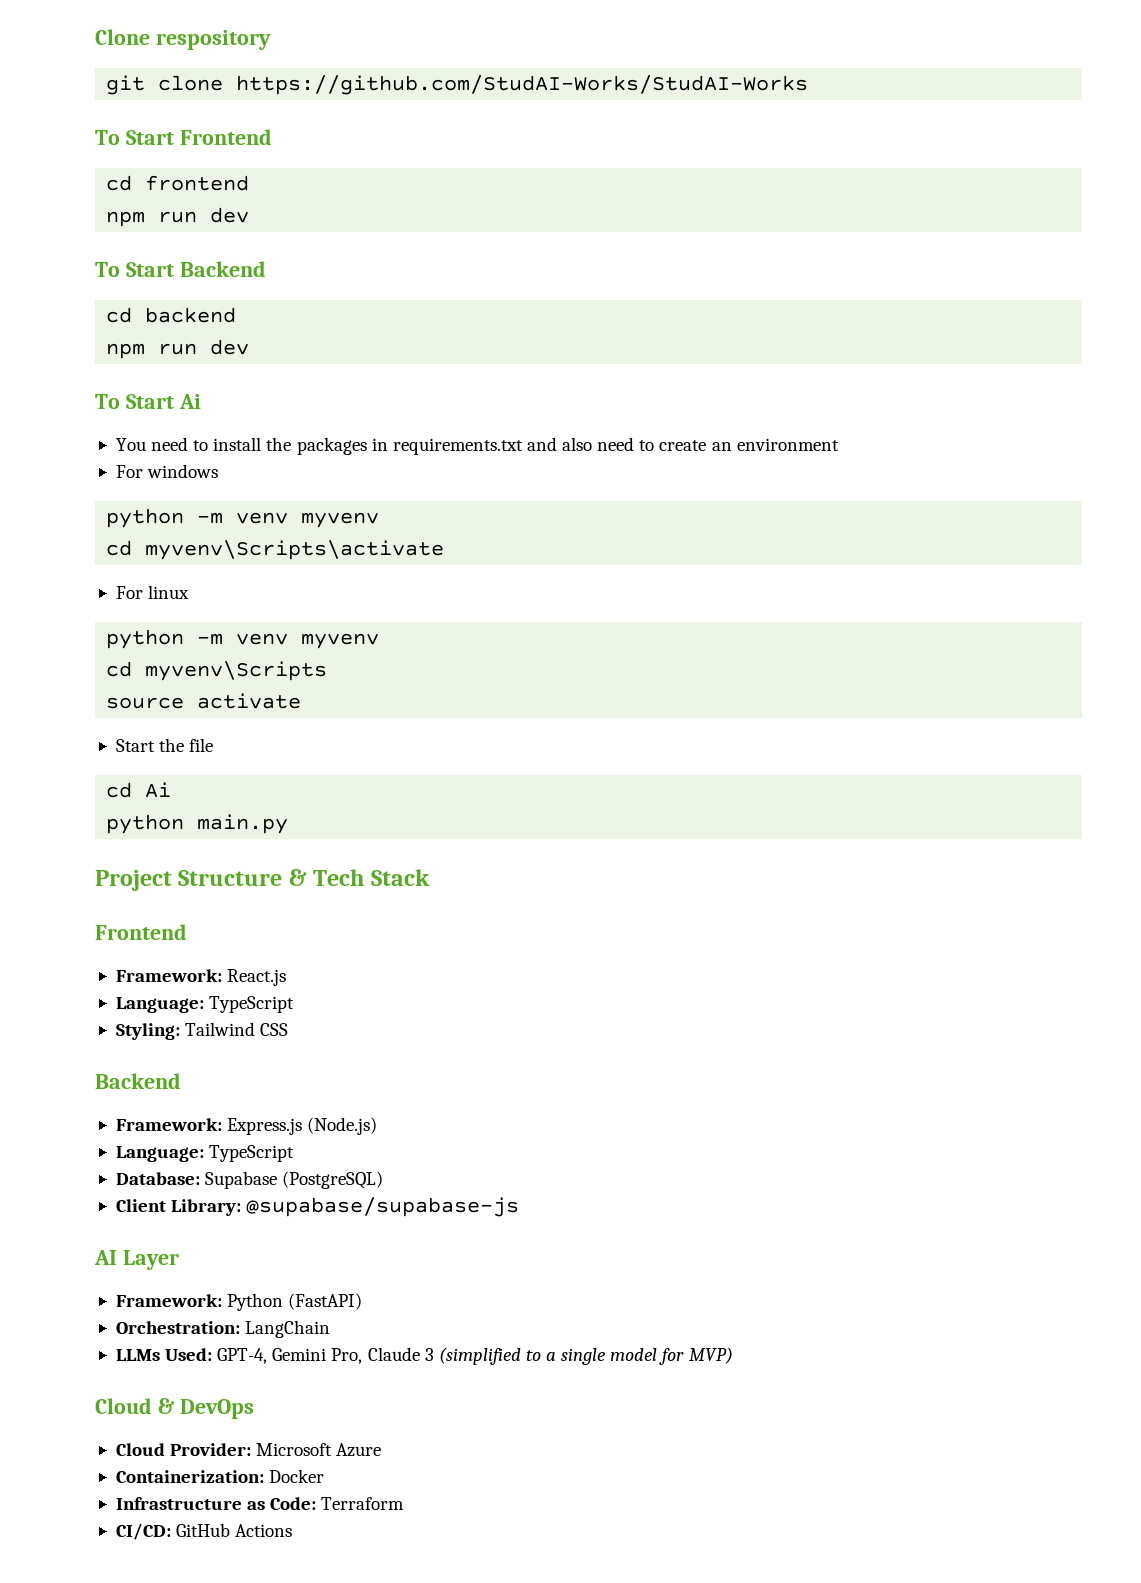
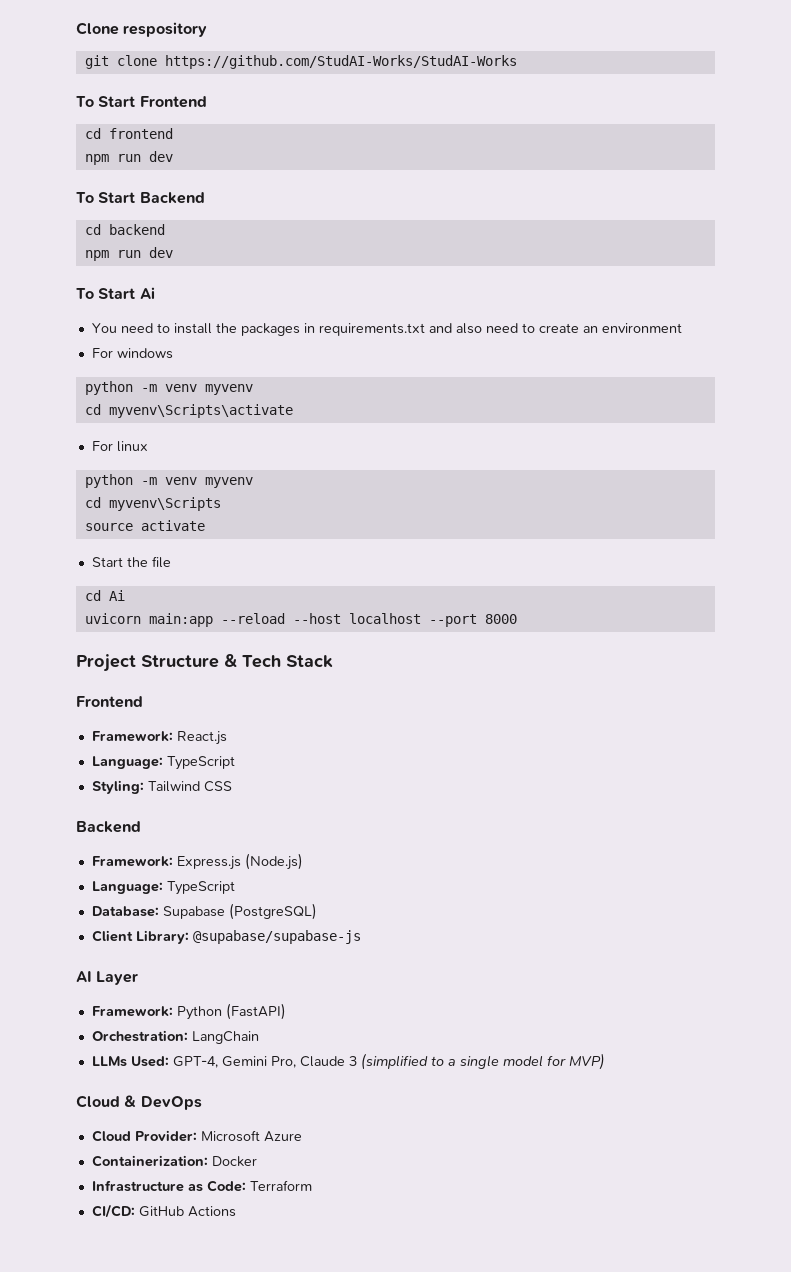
[106,814,289,834] python main.py -> [84,613,517,627] uvicorn main:app --reload --host localhost --port 8000

